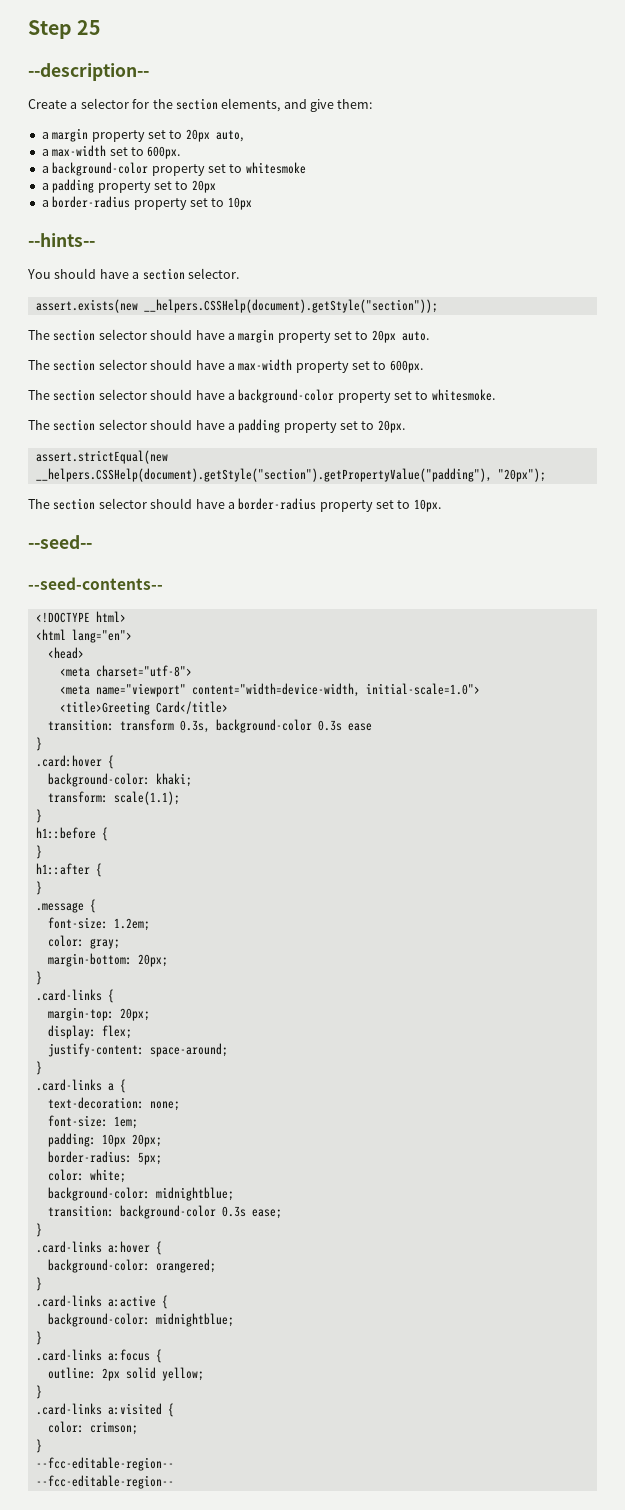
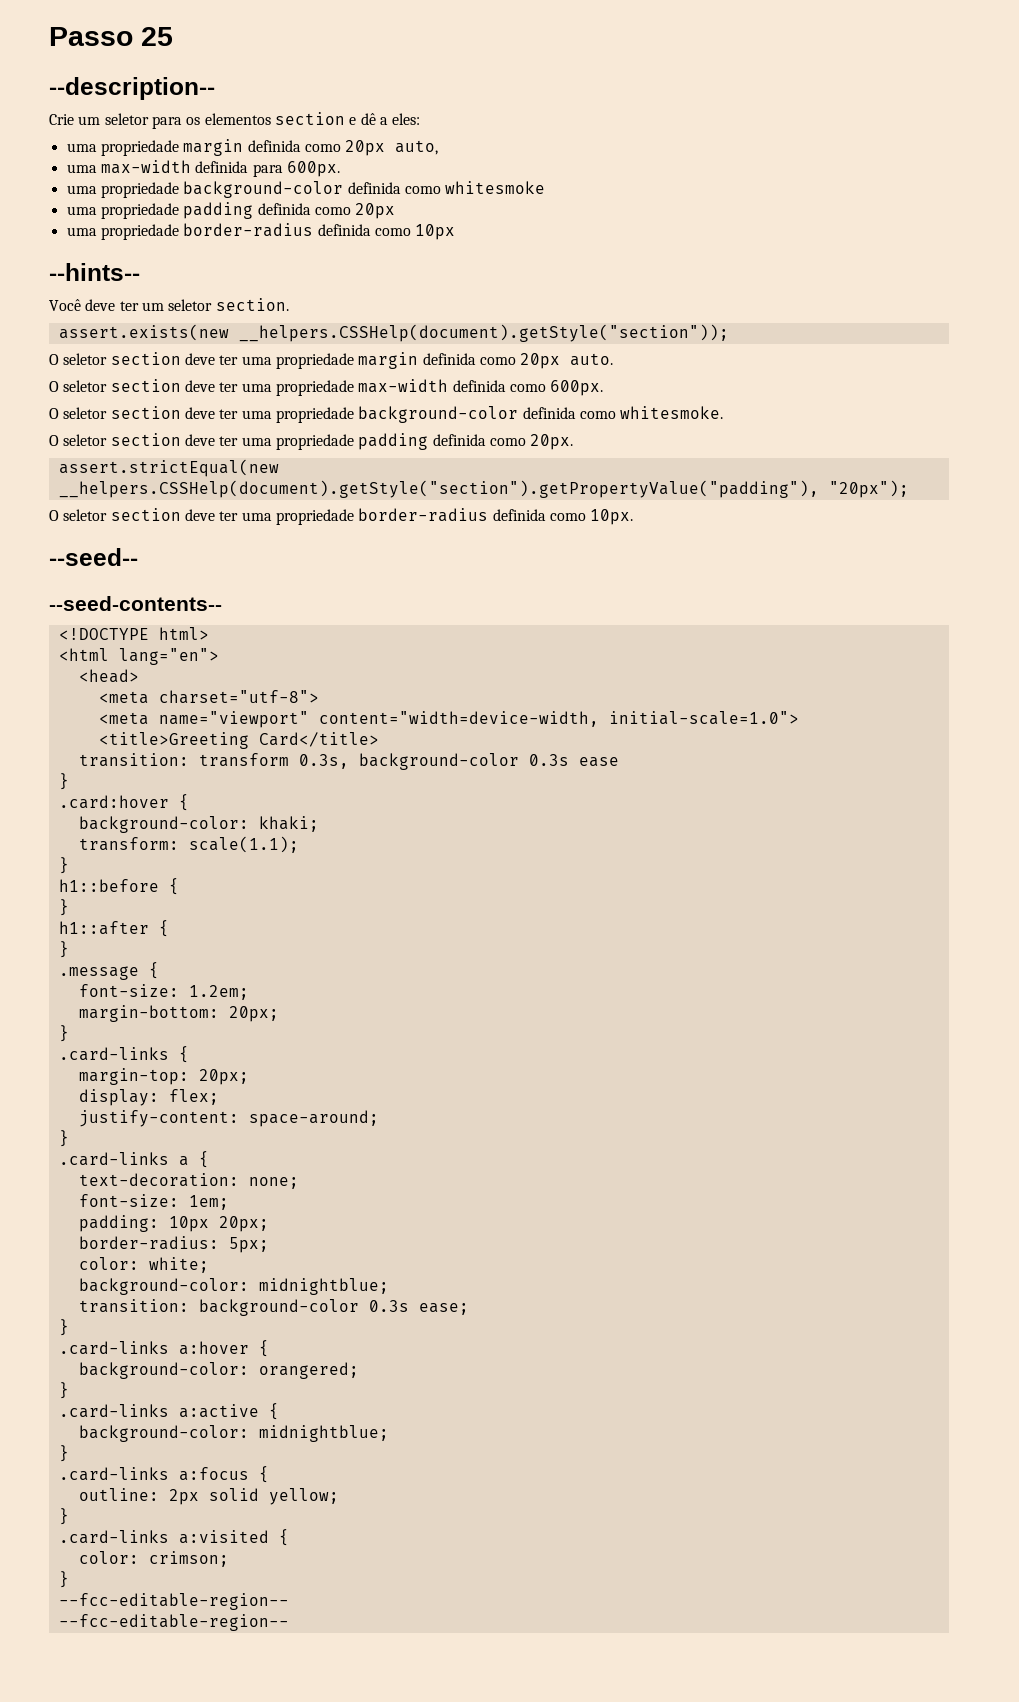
[28,20,72,39] Step -> [49,27,133,46] Passo
[28,98,373,112] [41,128,243,142] [41,145,181,159] [41,162,306,176] [41,179,216,193] [41,196,252,210] [28,233,95,247] [27,268,239,280] [35,299,438,313] [28,329,429,343] [28,359,423,373] [28,389,495,403] [28,419,405,433] [35,450,168,464] [35,468,546,482] [28,498,411,512] Create a selector for the section elements, and give them: // a margin property set to 20px auto, // a max-width set to 600px. // a background-color property set to whitesmoke // a padding property set to 20px // a border-radius property set to 10px // --hints-- // You should have a section selector. // assert.exists(new __helpers.CSSHelp(document).getStyle("section")); // The section selector should have a margin property set to 20px auto. // The section selector should have a max-width property set to 600px. // The section selector should have a background-color property set to whitesmoke. // The section selector should have a padding property set to 20px. // assert.strictEqual(new __helpers.CSSHelp(document).getStyle("section").getPropertyValue("padding"), "20px"); // The section selector should have a border-radius property set to -> [49,112,421,129] [66,139,439,156] [66,160,340,177] [66,181,546,198] [66,202,396,219] [66,223,456,240] [49,263,140,281] [49,298,289,311] [58,324,729,342] [49,352,614,369] [49,379,604,396] [49,406,724,423] [49,433,574,450] [58,459,279,477] [58,480,909,498] [49,508,586,525] Crie um seletor para os elementos section e dê a eles: // uma propriedade margin definida como 20px auto, // uma max-width definida para 600px. // uma propriedade background-color definida como whitesmoke // uma propriedade padding definida como 20px // uma propriedade border-radius definida como 10px // --hints-- // Você deve ter um seletor section. // assert.exists(new __helpers.CSSHelp(document).getStyle("section")); // O seletor section deve ter uma propriedade margin definida como 20px auto. // O seletor section deve ter uma propriedade max-width definida como 600px. // O seletor section deve ter uma propriedade background-color definida como whitesmoke. // O seletor section deve ter uma propriedade padding definida como 20px. // assert.strictEqual(new __helpers.CSSHelp(document).getStyle("section").getPropertyValue("padding"), "20px"); // O seletor section deve ter uma propriedade border-radius definida como
[47,935,120,949] // color: gray; -> (249, 992) none

